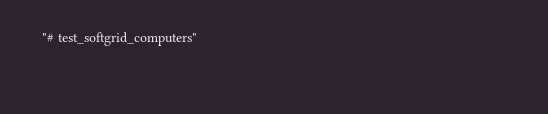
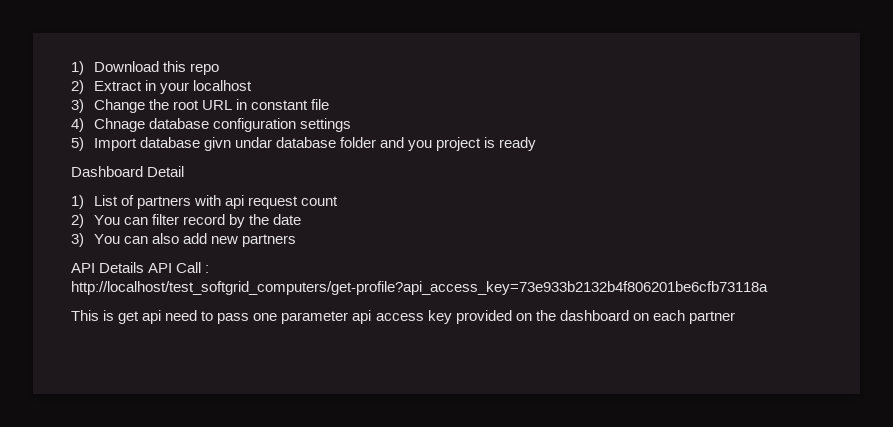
[42,32,197,46] "# test_softgrid_computers" -> [71,61,220,75] [71,80,253,94] [71,99,330,113] [71,118,352,132] [71,137,537,151] [71,166,185,177] [71,195,339,209] [71,214,302,228] [71,233,297,247] [71,262,210,273] [71,281,768,295] [71,310,735,324] 1) Download this repo // 2) Extract in your localhost // 3) Change the root URL in constant file // 4) Chnage database configuration settings // 5) Import database givn undar database folder and you project is ready // Dashboard Detail // 1) List of partners with api request count // 2) You can filter record by the date // 3) You can also add new partners // API Details API Call : http://localhost/test_softgrid_computers/get-profile?api_access_key=73e933b2132b4f806201be6cfb73118a // This is get api need to pass one parameter api access key provided on the dashboard on each partner

